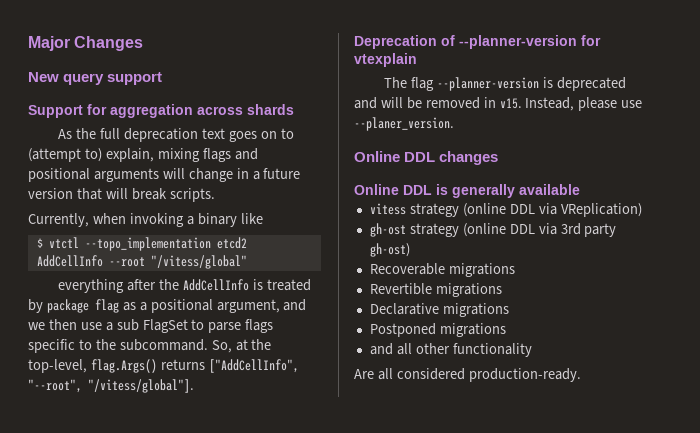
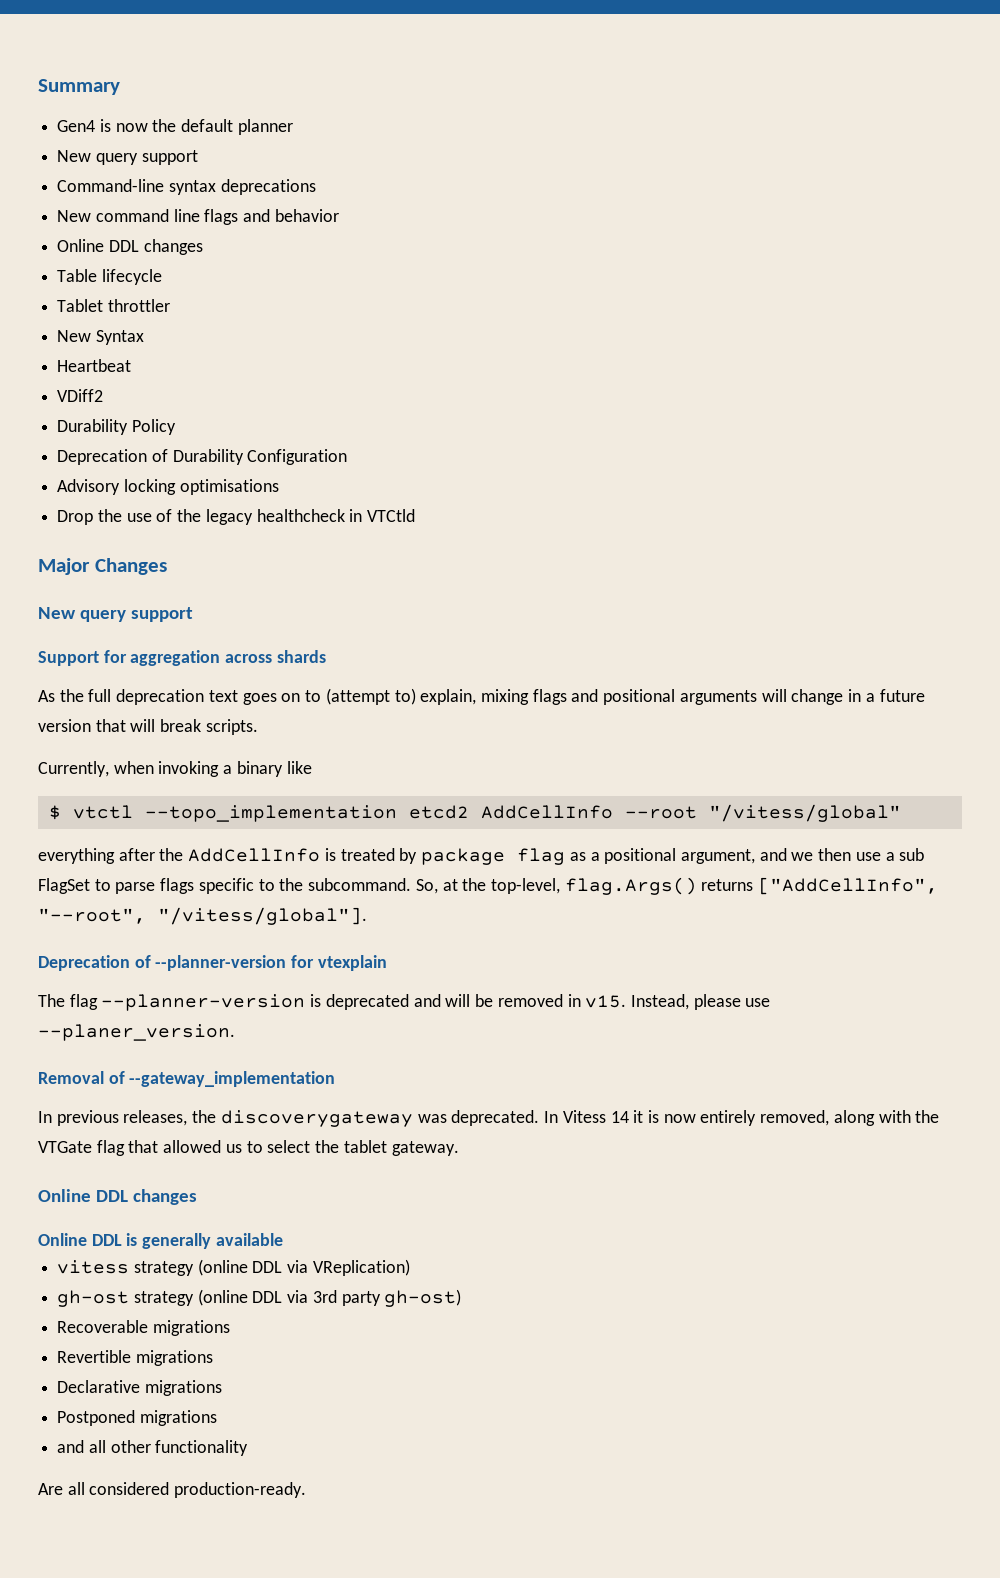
(28, 43) none -> [38,79,120,95] [57,119,293,135] [57,150,198,165] [57,179,316,195] [57,209,339,225] [57,239,203,255] [57,269,162,285] [57,299,170,312] [57,330,144,345] [57,359,132,372] [57,389,104,402] [57,419,176,435] [57,449,348,465] [57,479,279,495] [57,509,416,525] Summary // Gen4 is now the default planner // New query support // Command-line syntax deprecations // New command line flags and behavior // Online DDL changes // Table lifecycle // Tablet throttler // New Syntax // Heartbeat // VDiff2 // Durability Policy // Deprecation of Durability Configuration // Advisory locking optimisations // Drop the use of the legacy healthcheck in VTCtld //
(454, 124) none -> [38,1071,336,1087] [38,1110,940,1127] [38,1140,459,1156] // Removal of --gateway_implementation // In previous releases, the discoverygateway was deprecated. In Vitess 14 it is now entirely removed, along with the VTGate flag that allowed us to select the tablet gateway.

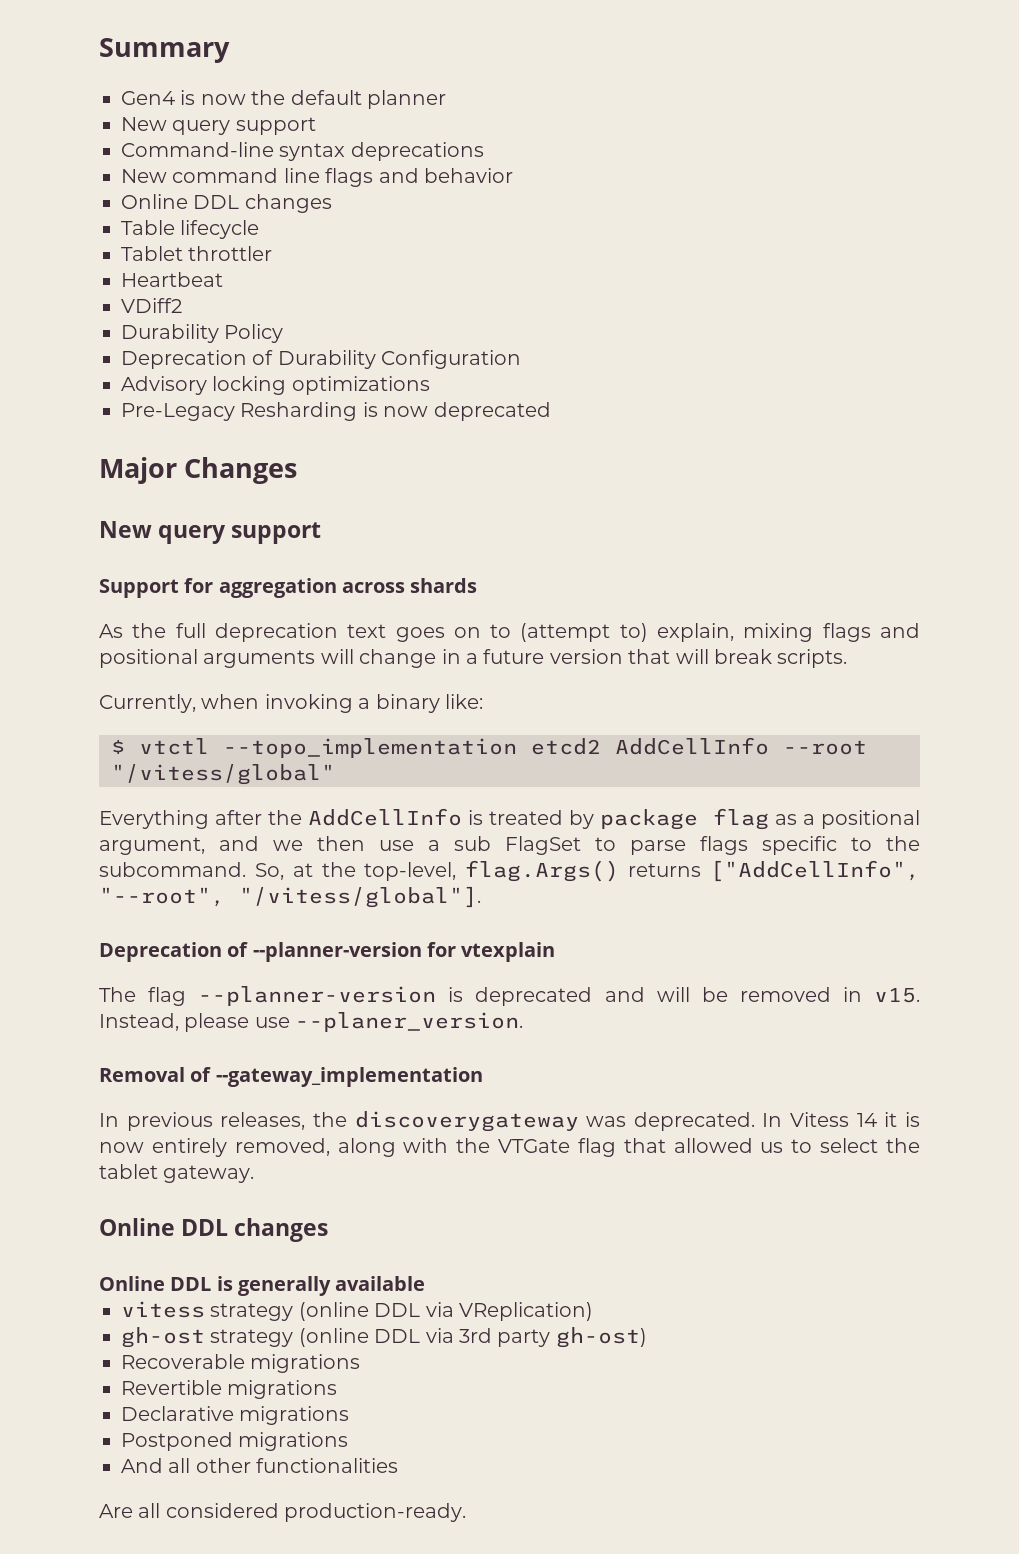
[57,330,144,345] // New Syntax -> (273, 253) none
[179,479,279,495] [57,509,416,525] optimisations // Drop the use of the legacy healthcheck in VTCtld -> [291,376,430,395] [121,402,551,421] optimizations // Pre-Legacy Resharding is now deprecated
[286,761,312,774] like -> [444,694,483,709] like:
[38,848,115,864] everything -> [99,810,209,829] Everything
[57,1440,85,1453] and -> [121,1458,163,1473] And
[155,1440,249,1456] functionality -> [256,1458,399,1473] functionalities

